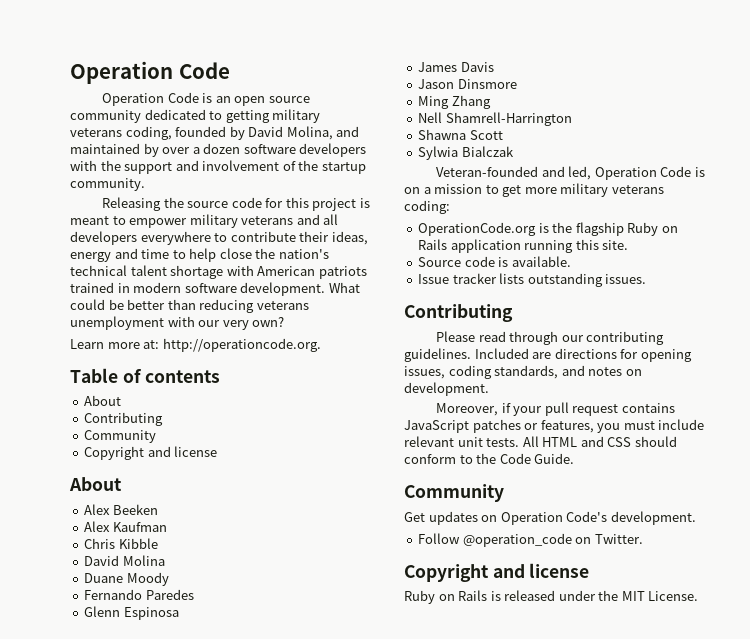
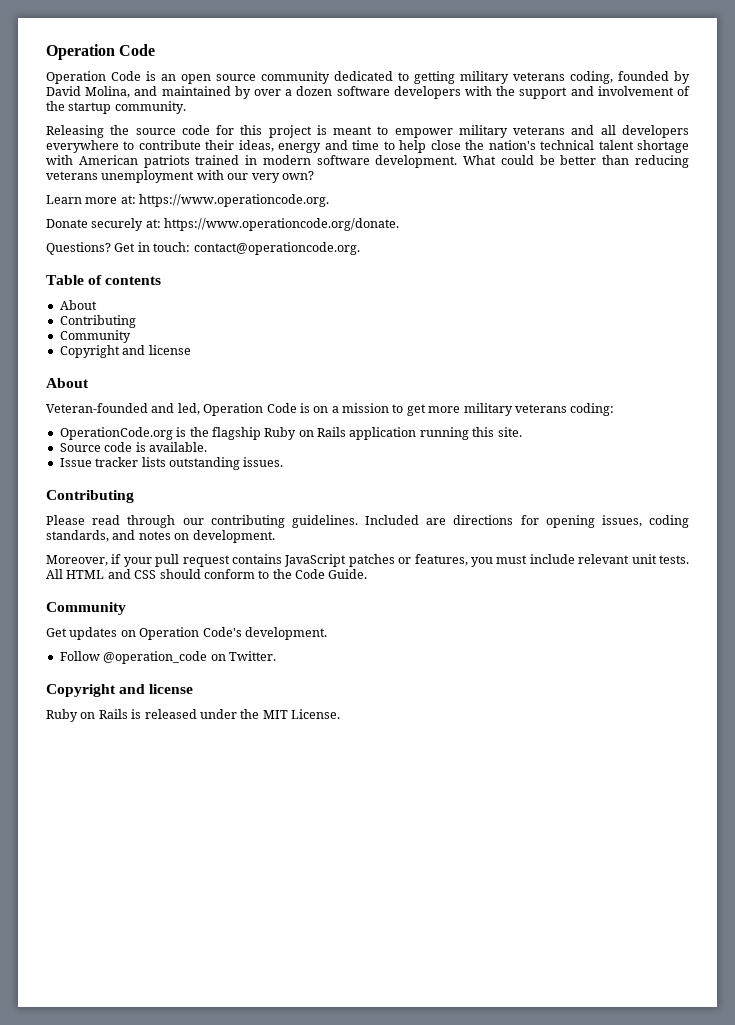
[162,338,321,352] http://operationcode.org. -> [139,194,330,207] [46,218,400,231] [46,242,360,255] https://www.operationcode.org. // Donate securely at: https://www.operationcode.org/donate. // Questions? Get in touch: contact@operationcode.org.
[84,504,158,515] [84,521,167,532] [84,538,158,549] [84,555,165,566] [84,572,169,586] [84,589,194,600] [84,606,179,620] [418,62,494,72] [418,79,517,89] [418,95,491,109] [418,112,572,126] [418,129,503,140] [418,146,514,160] // Alex Beeken // Alex Kaufman // Chris Kibble // David Molina // Duane Moody // Fernando Paredes // Glenn Espinosa // James Davis // Jason Dinsmore // Ming Zhang // Nell Shamrell-Harrington // Shawna Scott // Sylwia Bialczak -> (89, 383) none

